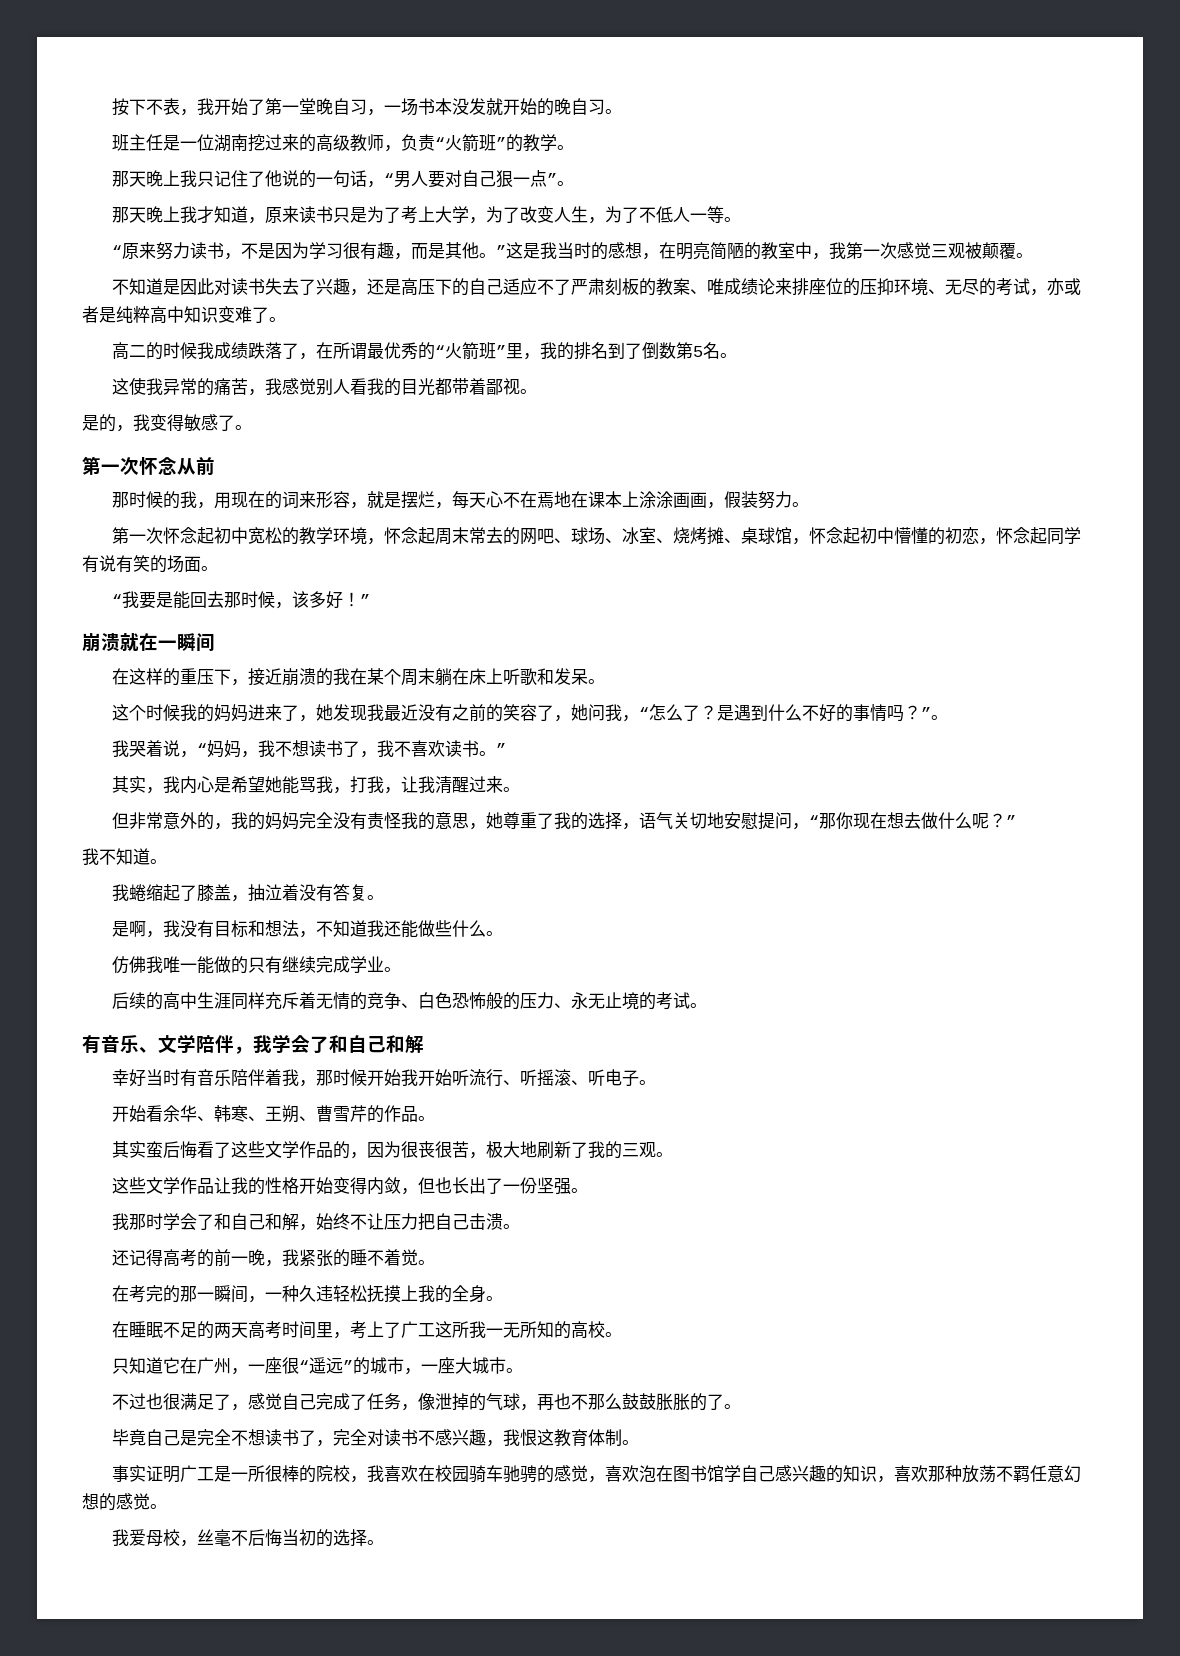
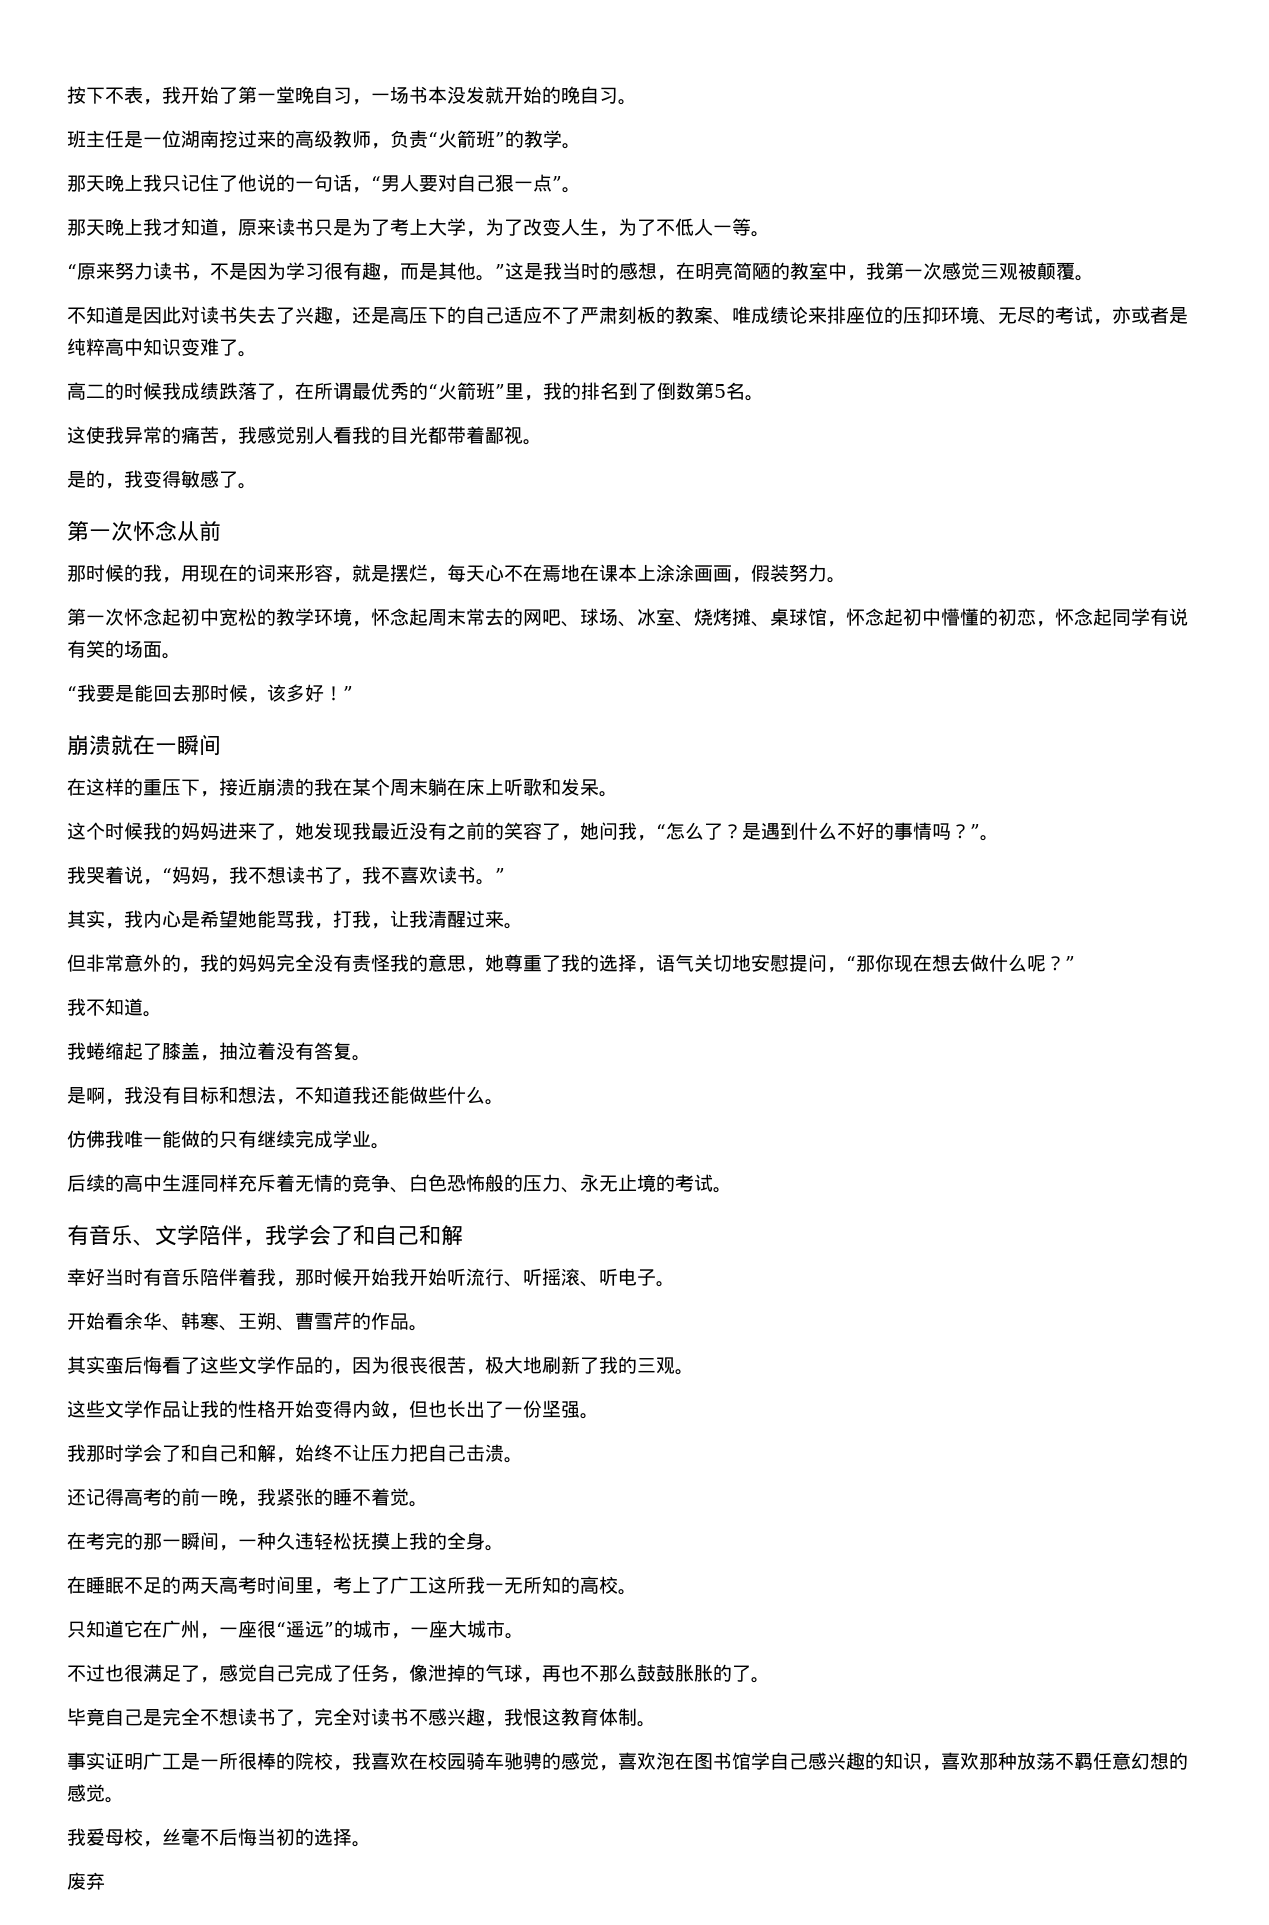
(385, 1542) none -> [67,1872,105,1890] // 废弃

